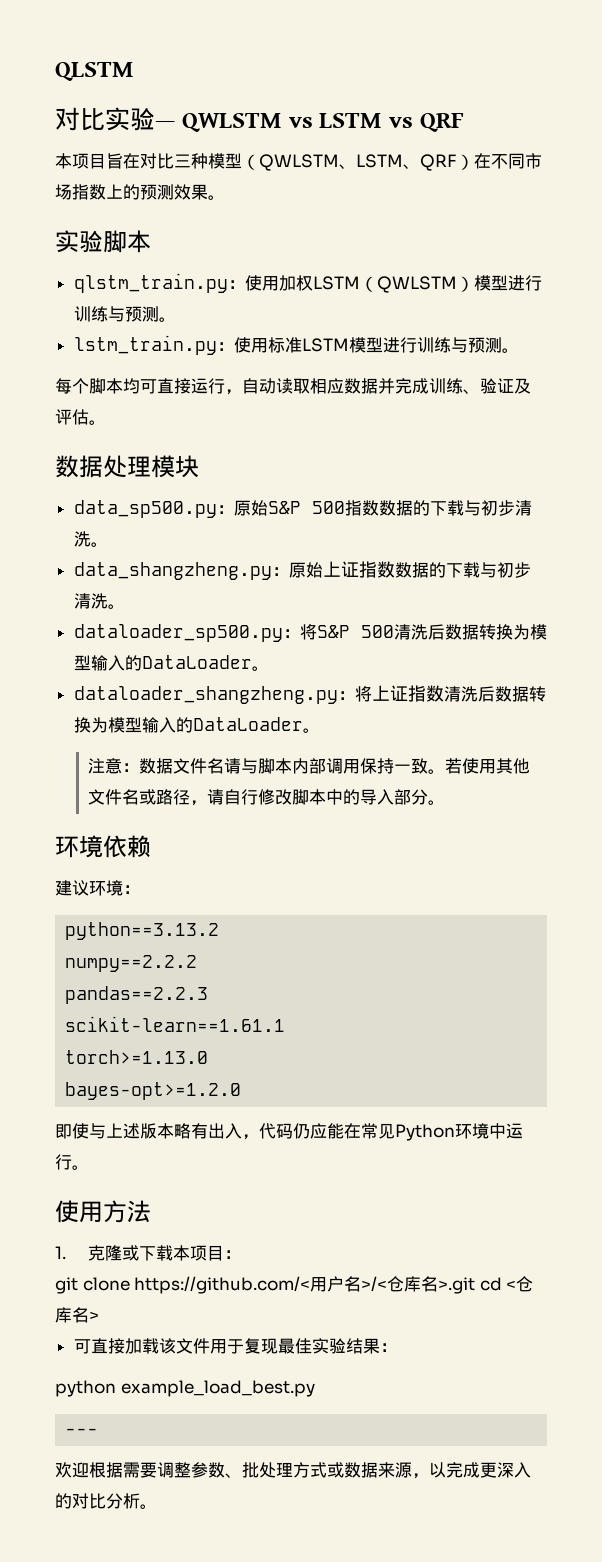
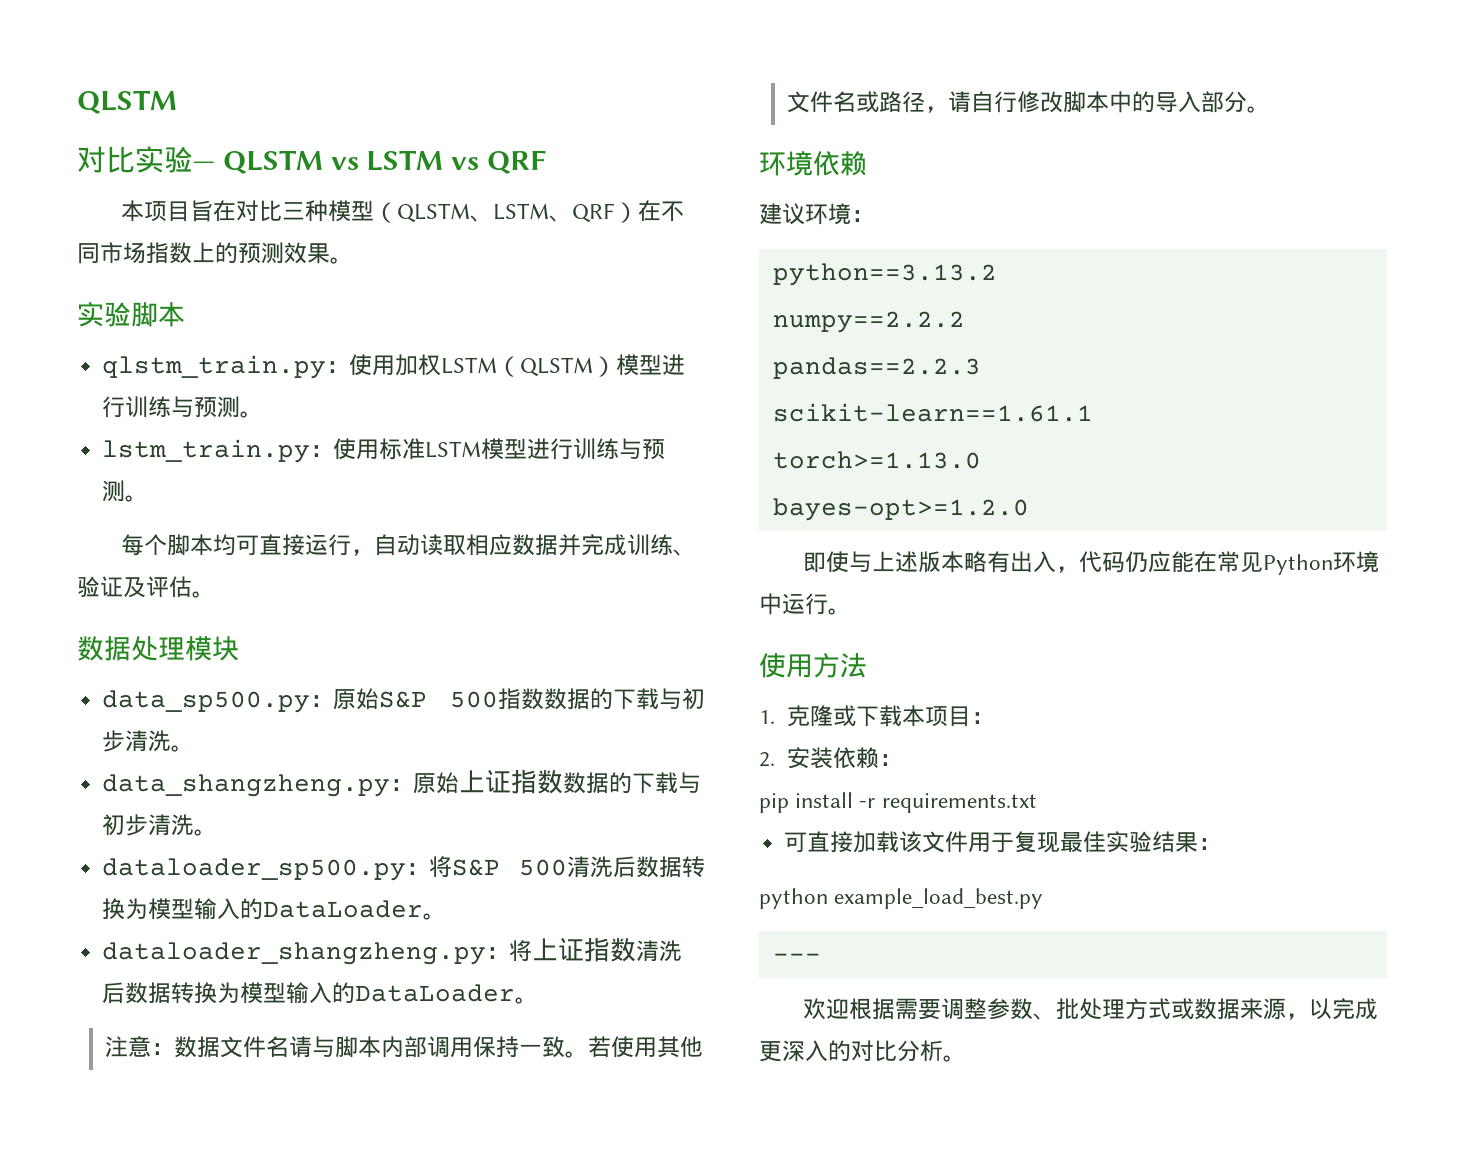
[181,113,282,132] QWLSTM -> [222,150,323,174] QLSTM
[259,154,339,171] QWLSTM -> [396,203,470,222] QLSTM
[376,276,457,293] QWLSTM -> [520,357,594,376] QLSTM
[55,1276,534,1294] [55,1307,99,1323] git clone https://github.com/<用户名>/<仓库名>.git cd <仓库名> -> [759,747,903,769] [759,792,1037,813] 2.安装依赖： // pip install -r requirements.txt

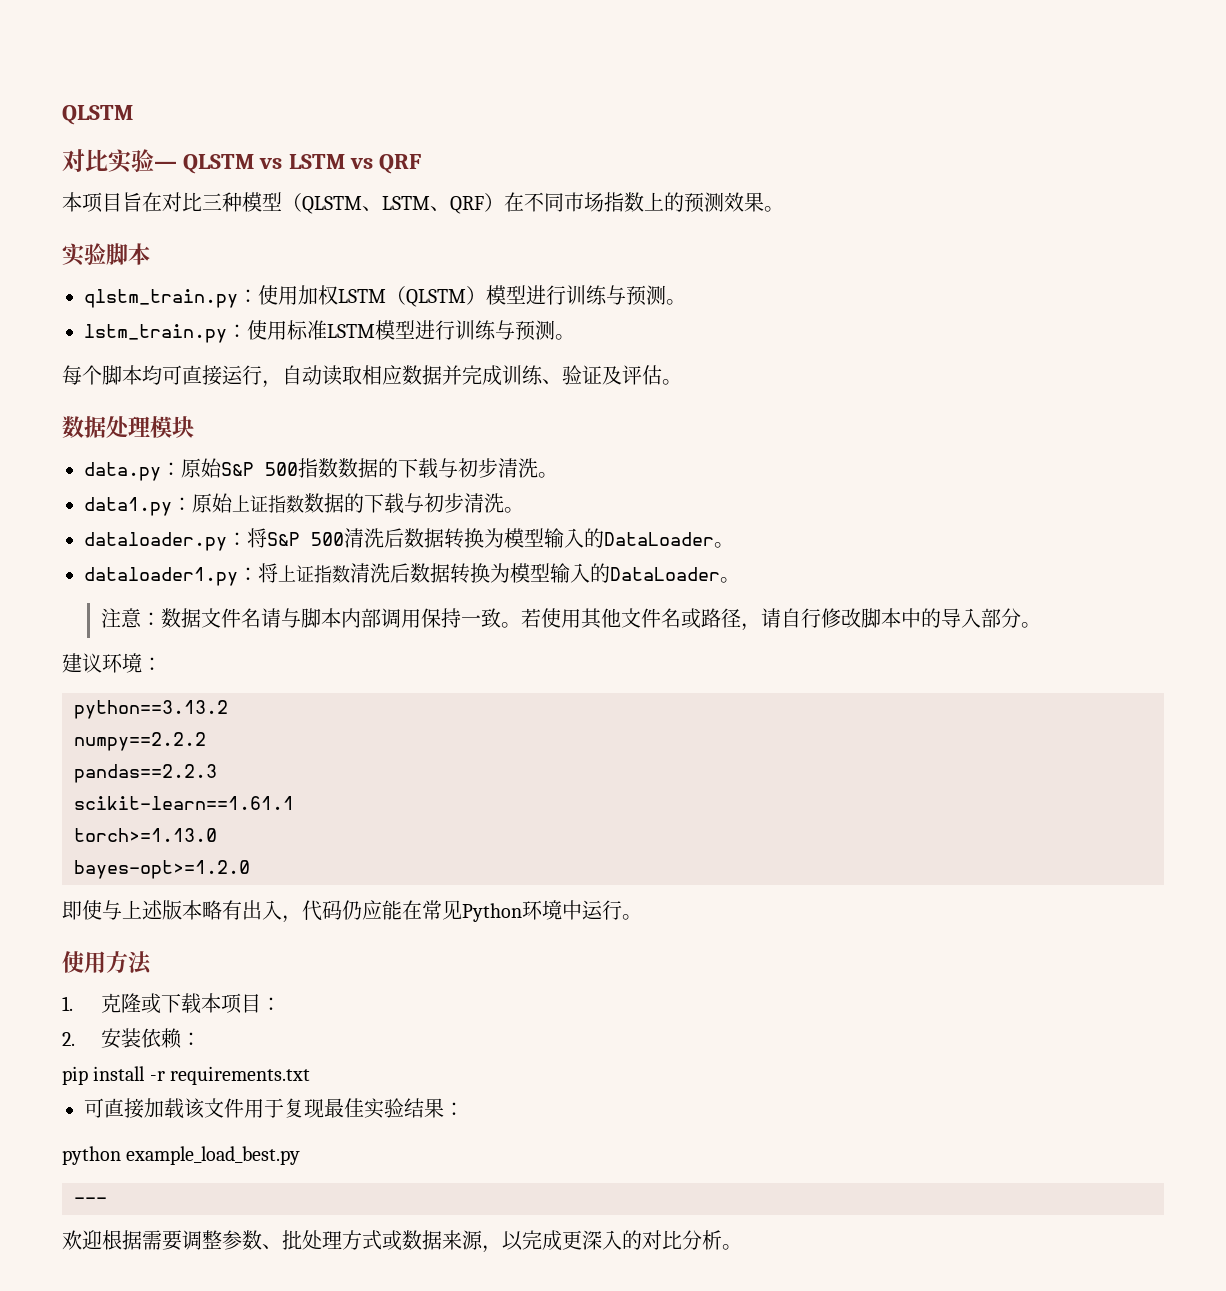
[102,690,311,713] data_sp500.py -> [84,462,161,481] data.py
[102,774,391,797] data_shangzheng.py -> [84,497,172,516] data1.py
[102,858,407,881] dataloader_sp500.py -> [84,532,227,551] dataloader.py
[102,942,487,965] dataloader_shangzheng.py -> [84,567,238,586] dataloader1.py
[759,150,867,176] // 环境依赖 -> (1041, 625) none

